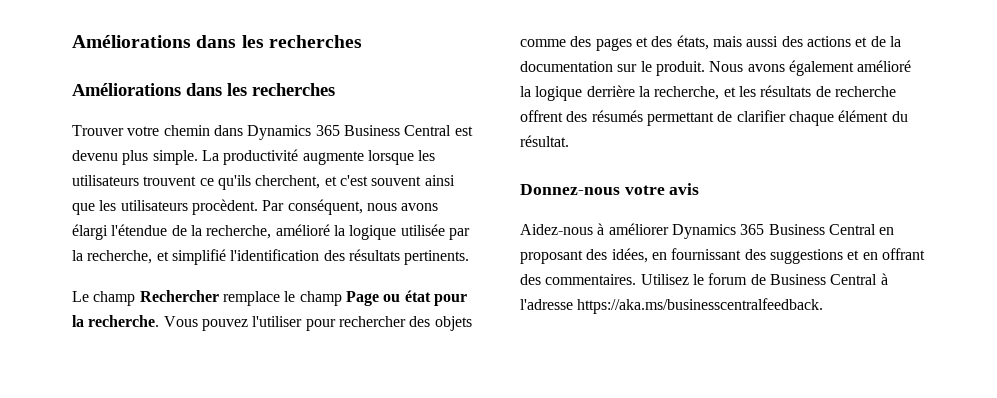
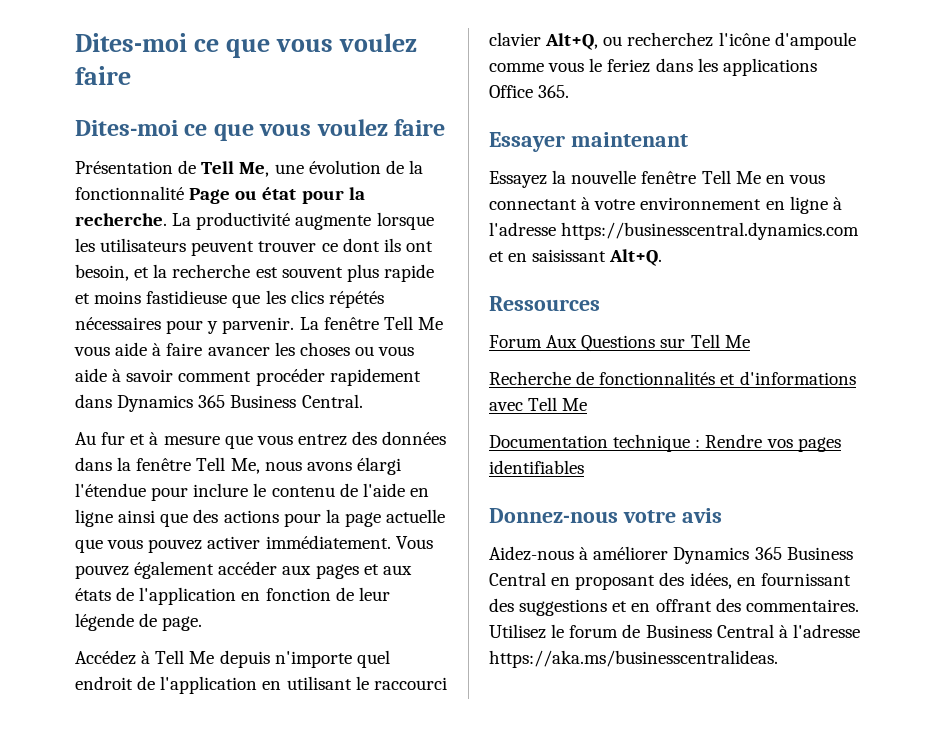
[72,35,362,48] [72,83,335,96] [72,125,473,140] [72,150,198,165] Améliorations dans les recherches // Améliorations dans les recherches // Trouver votre chemin dans Dynamics 365 Business Central est devenu plus simple. -> [75,33,418,58] [75,66,131,85] [75,119,446,141] [75,160,423,177] [75,186,365,204] [75,213,167,226] Dites-moi ce que vous voulez faire // Dites-moi ce que vous voulez faire // Présentation de Tell Me, une évolution de la fonctionnalité Page ou état pour la recherche.
[143,175,455,190] [72,199,439,215] [72,224,470,240] [72,249,470,265] [72,290,467,306] [72,315,472,331] [520,35,901,51] [520,60,912,76] [520,85,896,101] [520,110,908,126] [520,135,569,147] trouvent ce qu'ils cherchent, et c'est souvent ainsi que les utilisateurs procèdent. Par conséquent, nous avons élargi l'étendue de la recherche, amélioré la logique utilisée par la recherche, et simplifié l'identification des résultats pertinents. // Le champ Rechercher remplace le champ Page ou état pour la recherche. Vous pouvez l'utiliser pour rechercher des objets comme des pages et des états, mais aussi des actions et de la documentation sur le produit. Nous avons également amélioré la logique derrière la recherche, et les résultats de recherche offrent des résumés permettant de clarifier chaque élément du résultat. -> [191,238,433,256] [75,264,434,282] [75,290,384,308] [75,316,443,334] [74,342,415,356] [75,368,421,386] [75,394,363,412] [75,431,447,449] [75,457,401,475] [75,483,429,501] [75,509,446,527] [75,535,433,553] [75,561,412,579] [75,587,390,605] [75,613,203,631] [75,650,390,668] [75,676,447,694] [489,32,856,50] [489,58,817,76] [489,85,570,98] [489,132,688,152] [489,170,825,188] [489,196,842,214] [489,222,860,240] [489,249,663,266] [489,296,600,311] [489,334,750,352] [489,371,856,385] [489,397,588,411] [489,434,841,452] [489,460,584,474] peuvent trouver ce dont ils ont besoin, et la recherche est souvent plus rapide et moins fastidieuse que les clics répétés nécessaires pour y parvenir. La fenêtre Tell Me vous aide à faire avancer les choses ou vous aide à savoir comment procéder rapidement dans Dynamics 365 Business Central. // Au fur et à mesure que vous entrez des données dans la fenêtre Tell Me, nous avons élargi l'étendue pour inclure le contenu de l'aide en ligne ainsi que des actions pour la page actuelle que vous pouvez activer immédiatement. Vous pouvez également accéder aux pages et aux états de l'application en fonction de leur légende de page. // Accédez à Tell Me depuis n'importe quel endroit de l'application en utilisant le raccourci clavier Alt+Q, ou recherchez l'icône d'ampoule comme vous le feriez dans les applications Office 365. // Essayer maintenant // Essayez la nouvelle fenêtre Tell Me en vous connectant à votre environnement en ligne à l'adresse https://businesscentral.dynamics.com et en saisissant Alt+Q. // Ressources // Forum Aux Questions sur Tell Me // Recherche de fonctionnalités et d'informations avec Tell Me // Documentation technique : Rendre vos pages identifiables
[577,298,824,314] https://aka.ms/businesscentralfeedback. -> [489,650,778,668] https://aka.ms/businesscentralideas.

